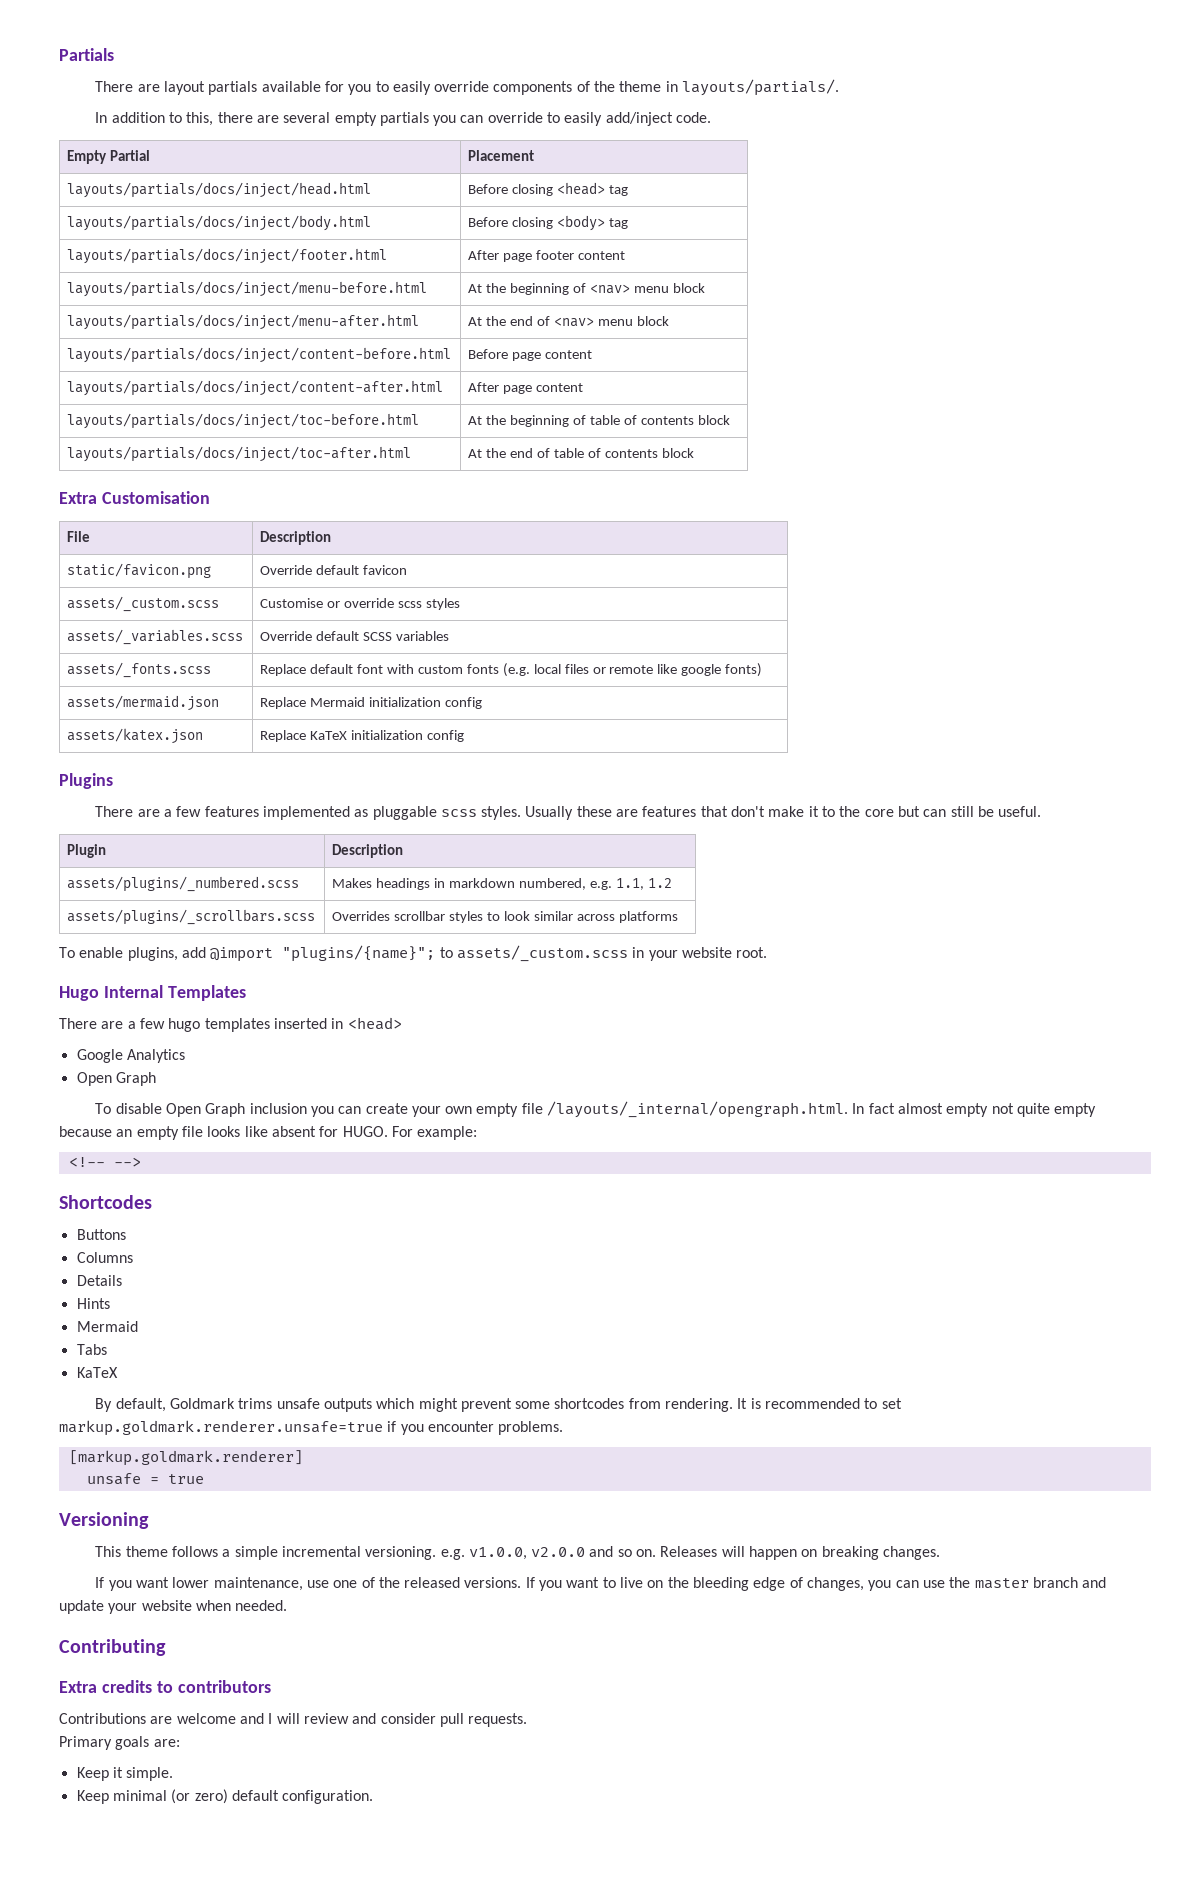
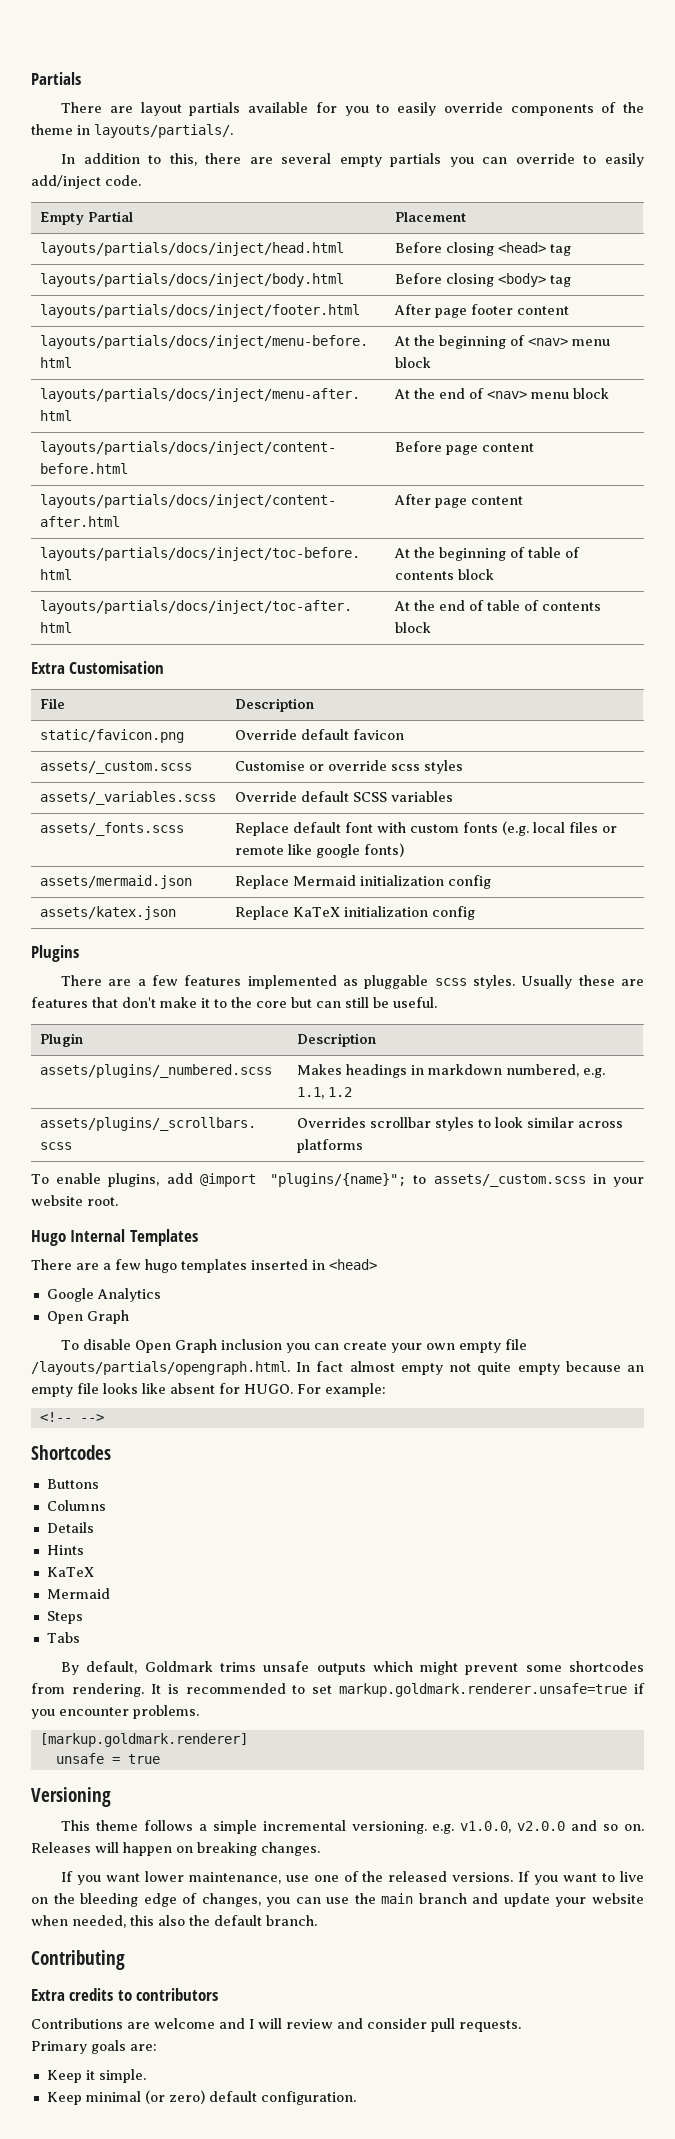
[547,1101,849,1118] /layouts/_internal/opengraph.html. -> [31,1361,290,1375] /layouts/partials/opengraph.html.
[76,1321,138,1332] // Mermaid -> [46,1567,94,1577] [46,1588,110,1599] [46,1611,83,1624] // KaTeX // Mermaid // Steps
[76,1367,118,1378] // KaTeX -> (80, 1637) none
[974,1578,1029,1589] master -> [381,1893,414,1904] main
[235,1600,288,1611] needed. -> [72,1915,317,1928] needed, this also the default branch.

